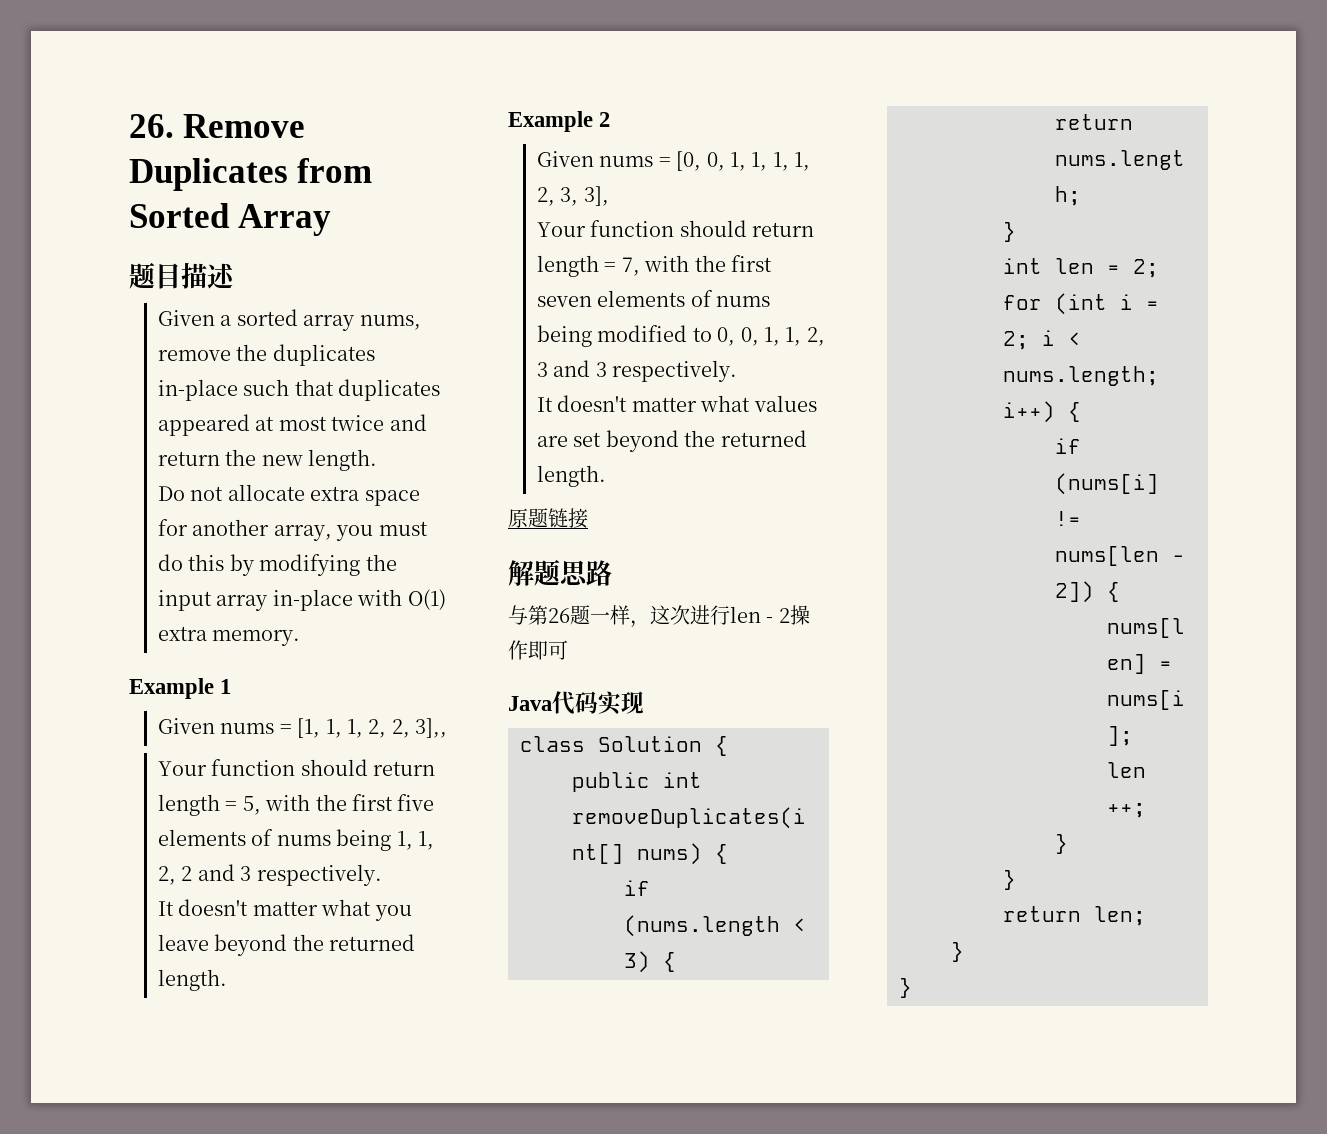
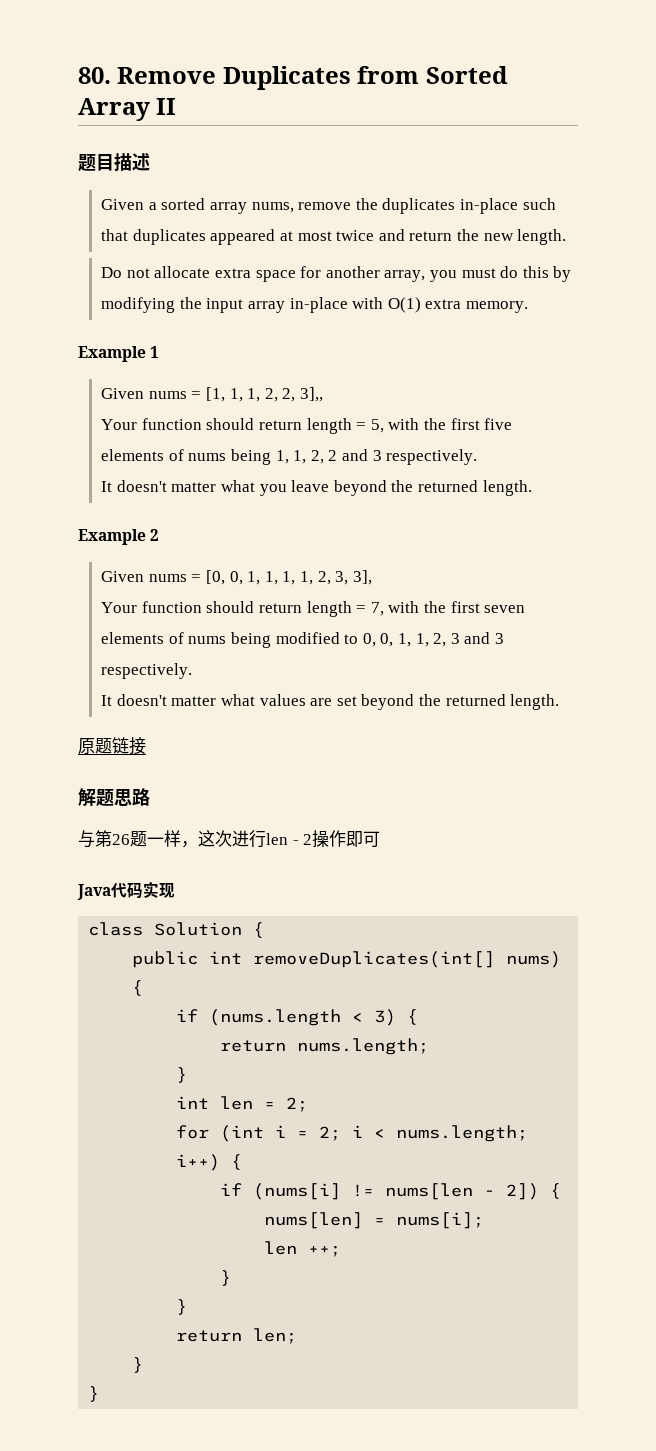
[129,114,174,138] 26. -> [78,67,111,84] 80.
(332, 220) none -> [156,98,177,115] II

